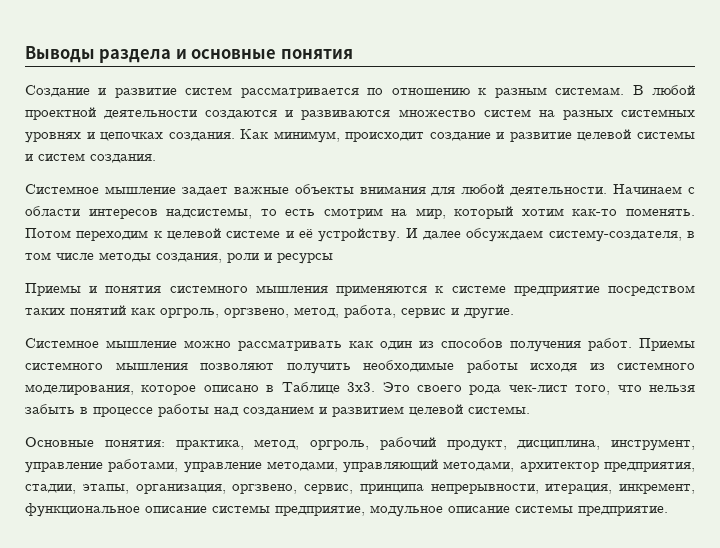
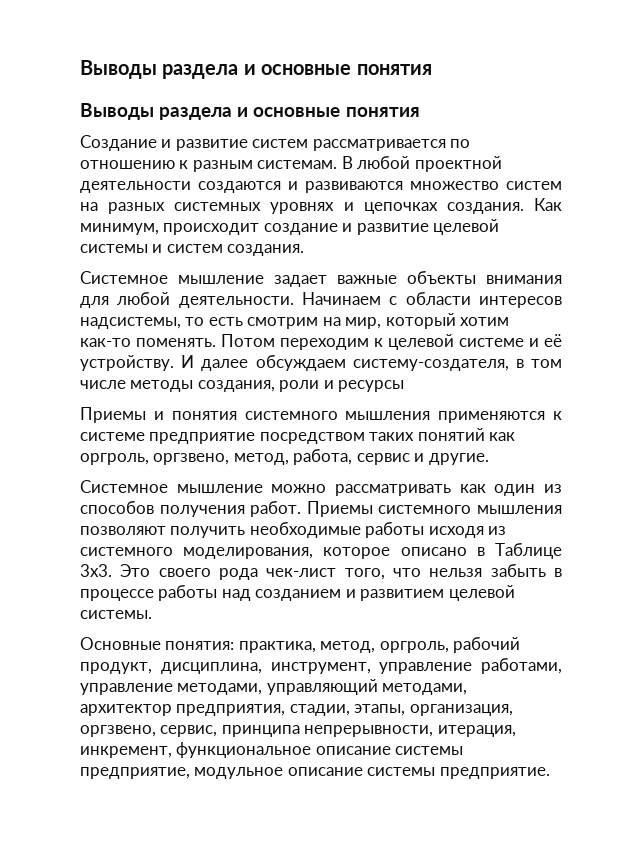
[25,46,353,63] Выводы раздела и основные понятия -> [80,60,432,79] [80,103,420,120] Выводы раздела и основные понятия // Выводы раздела и основные понятия

